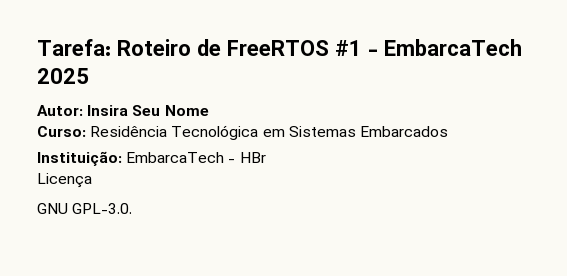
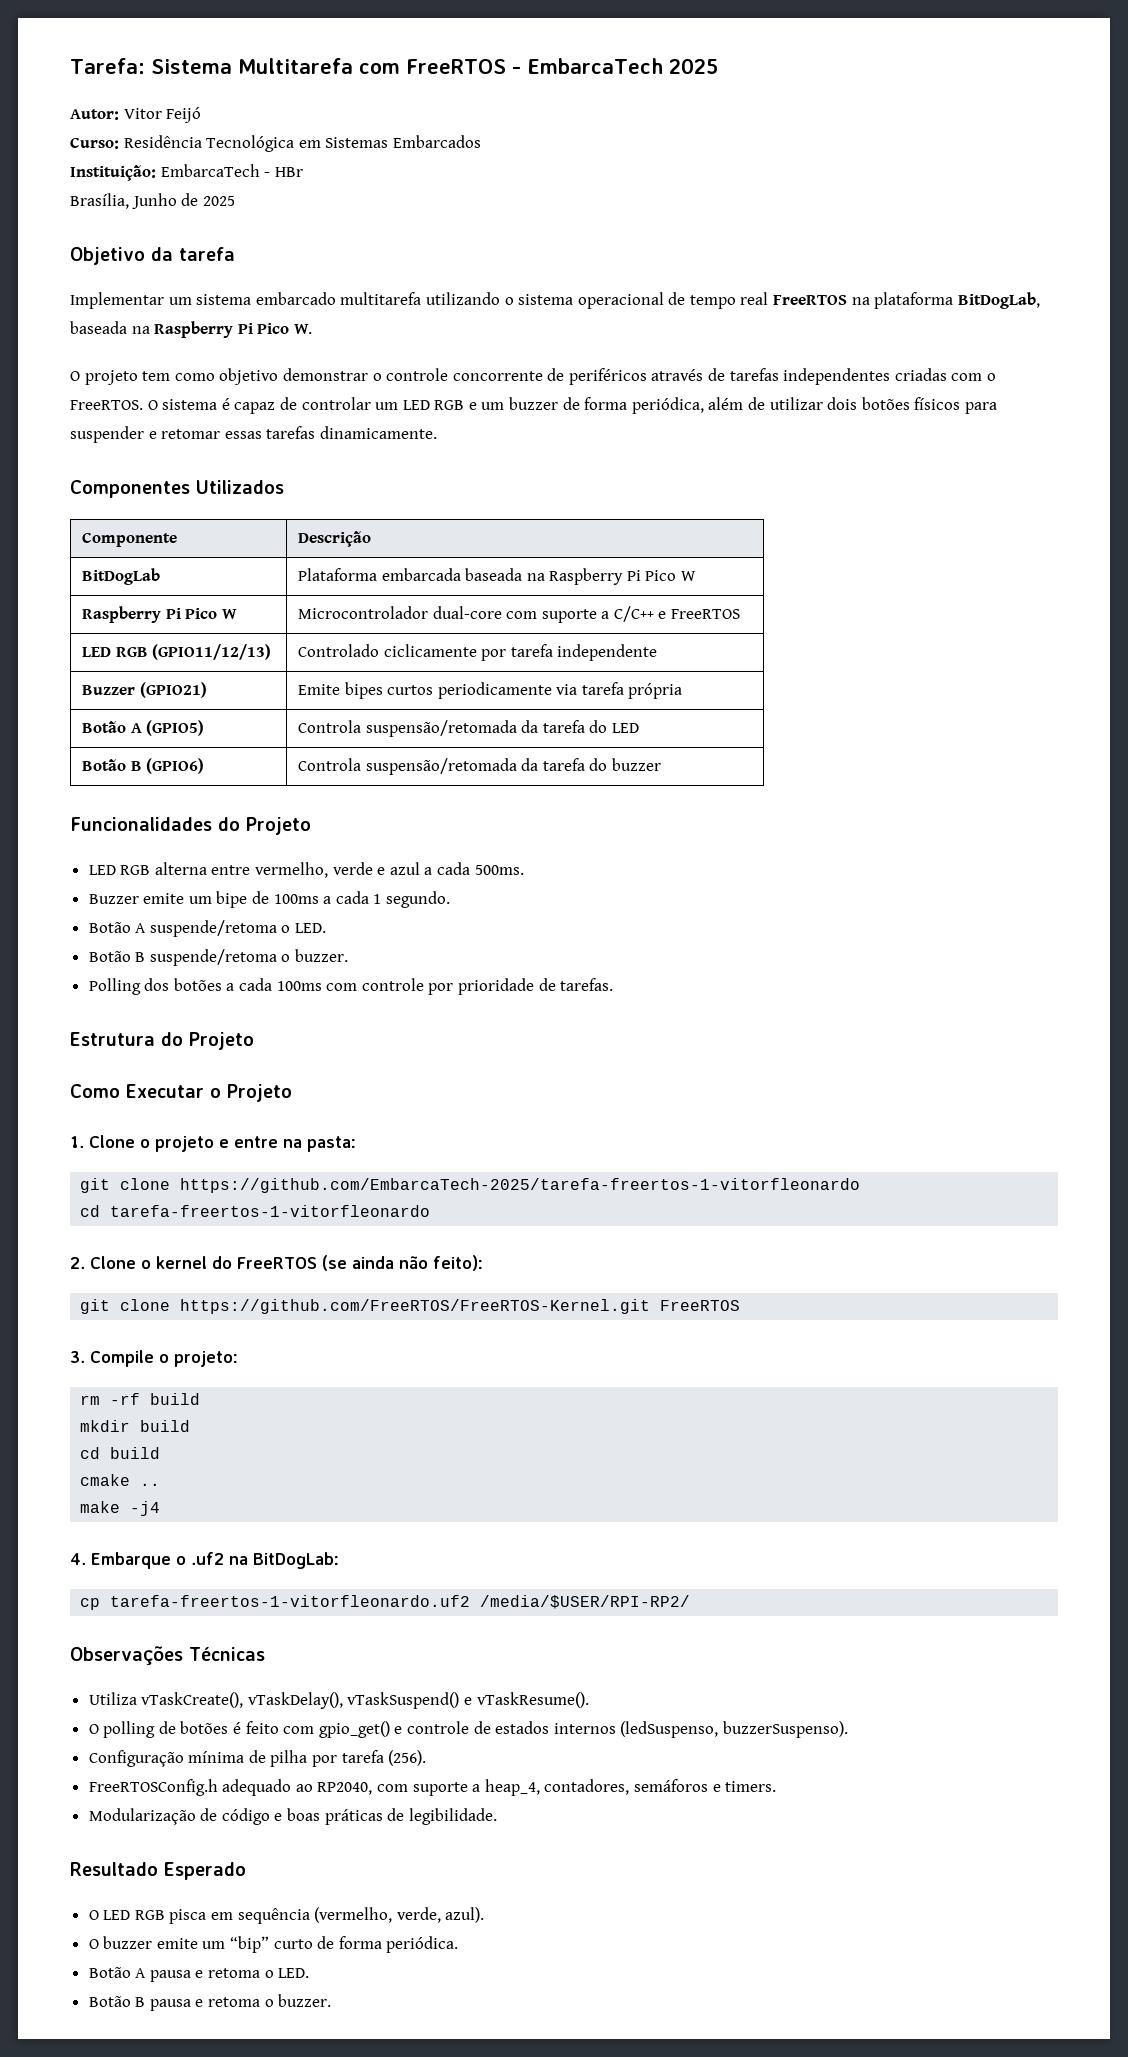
[117,39,362,56] Roteiro de FreeRTOS #1 -> [150,58,506,74] Sistema Multitarefa com FreeRTOS
[87,105,209,116] Insira Seu Nome -> [123,107,202,123] Vitor Feijó
[37,173,92,188] [37,203,133,214] Licença // GNU GPL-3.0. -> [70,193,235,209] [70,247,235,265] [70,292,1040,309] [70,321,312,338] [70,368,997,385] [70,397,997,414] [70,426,437,443] [70,480,284,498] [81,532,177,547] [297,531,371,547] [81,568,160,585] [297,568,697,585] [81,606,237,623] [297,606,741,623] [81,644,272,660] [297,644,658,661] [81,682,207,698] [297,682,683,699] [81,720,205,736] [297,720,639,737] [81,758,205,774] [297,758,661,775] [70,817,311,835] [88,862,524,878] [88,891,451,908] [88,920,327,937] [88,949,349,966] [88,978,614,995] [70,1032,254,1050] [70,1084,292,1102] [70,1135,356,1152] [80,1178,861,1193] [80,1205,431,1217] [70,1255,483,1271] [80,1299,741,1314] [70,1350,238,1367] [80,1393,201,1405] [80,1420,191,1432] [80,1447,161,1459] [80,1474,161,1486] [80,1501,161,1516] [70,1552,339,1569] [80,1595,691,1610] [70,1646,265,1665] [88,1692,589,1709] [88,1721,848,1738] [88,1750,427,1767] [88,1779,777,1796] [88,1808,497,1825] [70,1862,246,1880] [88,1907,485,1924] [88,1936,459,1953] [88,1967,310,1982] [88,1994,332,2011] Brasília, Junho de 2025 // Objetivo da tarefa // Implementar um sistema embarcado multitarefa utilizando o sistema operacional de tempo real FreeRTOS na plataforma BitDogLab, baseada na Raspberry Pi Pico W. // O projeto tem como objetivo demonstrar o controle concorrente de periféricos através de tarefas independentes criadas com o FreeRTOS. O sistema é capaz de controlar um LED RGB e um buzzer de forma periódica, além de utilizar dois botões físicos para suspender e retomar essas tarefas dinamicamente. // Componentes Utilizados // Componente | Descrição // BitDogLab | Plataforma embarcada baseada na Raspberry Pi Pico W // Raspberry Pi Pico W | Microcontrolador dual-core com suporte a C/C++ e FreeRTOS // LED RGB (GPIO11/12/13) | Controlado ciclicamente por tarefa independente // Buzzer (GPIO21) | Emite bipes curtos periodicamente via tarefa própria // Botão A (GPIO5) | Controla suspensão/retomada da tarefa do LED // Botão B (GPIO6) | Controla suspensão/retomada da tarefa do buzzer // Funcionalidades do Projeto // LED RGB alterna entre vermelho, verde e azul a cada 500ms. // Buzzer emite um bipe de 100ms a cada 1 segundo. // Botão A suspende/retoma o LED. // Botão B suspende/retoma o buzzer. // Polling dos botões a cada 100ms com controle por prioridade de tarefas. // Estrutura do Projeto // Como Executar o Projeto // 1. Clone o projeto e entre na pasta: // git clone https://github.com/EmbarcaTech-2025/tarefa-freertos-1-vitorfleonardo // cd tarefa-freertos-1-vitorfleonardo // 2. Clone o kernel do FreeRTOS (se ainda não feito): // git clone https://github.com/FreeRTOS/FreeRTOS-Kernel.git FreeRTOS // 3. Compile o projeto: // rm -rf build // mkdir build // cd build // cmake .. // make -j4 // 4. Embarque o .uf2 na BitDogLab: // cp tarefa-freertos-1-vitorfleonardo.uf2 /media/$USER/RPI-RP2/ // Observações Técnicas // Utiliza vTaskCreate(), vTaskDelay(), vTaskSuspend() e vTaskResume(). // O polling de botões é feito com gpio_get() e controle de estados internos (ledSuspenso, buzzerSuspenso). // Configuração mínima de pilha por tarefa (256). // FreeRTOSConfig.h adequado ao RP2040, com suporte a heap_4, contadores, semáforos e timers. // Modularização de código e boas práticas de legibilidade. // Resultado Esperado // O LED RGB pisca em sequência (vermelho, verde, azul). // O buzzer emite um “bip” curto de forma periódica. // Botão A pausa e retoma o LED. // Botão B pausa e retoma o buzzer.

